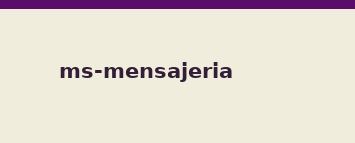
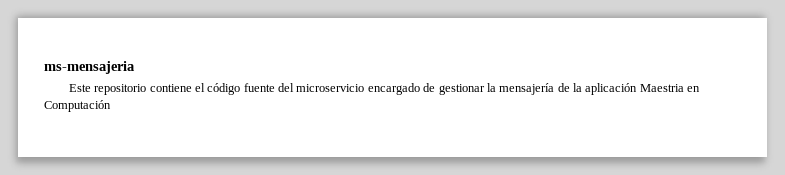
(233, 72) none -> [68,83,701,95] [44,100,111,112] // Este repositorio contiene el código fuente del microservicio encargado de gestionar la mensajería de la aplicación Maestria en Computación

